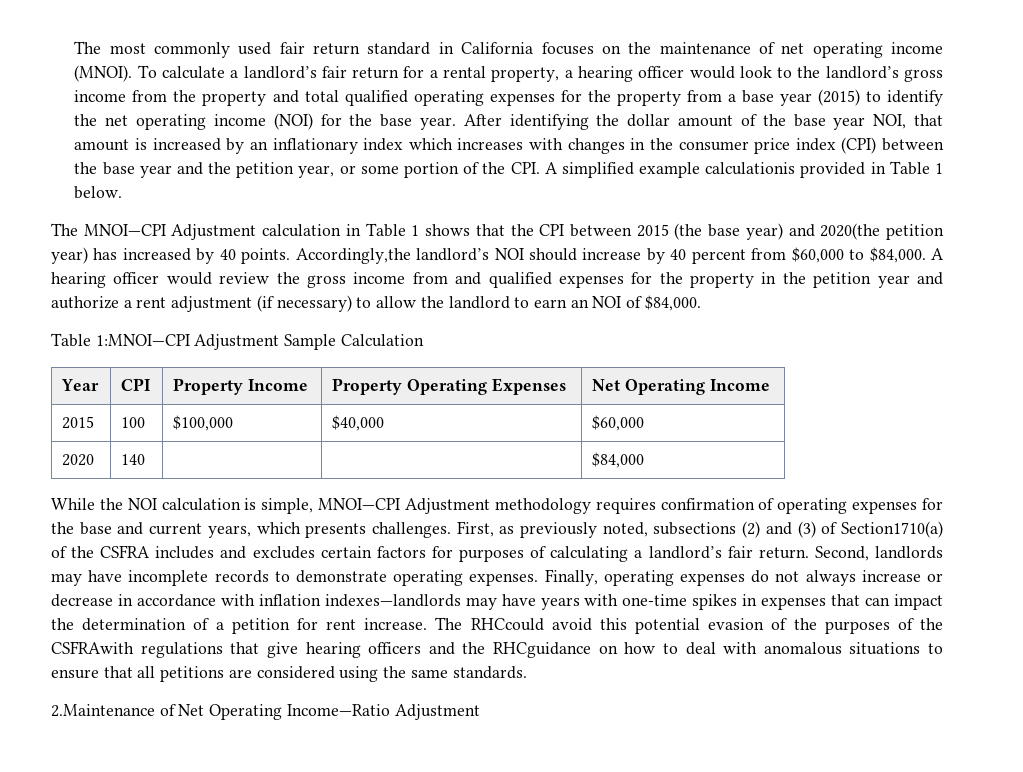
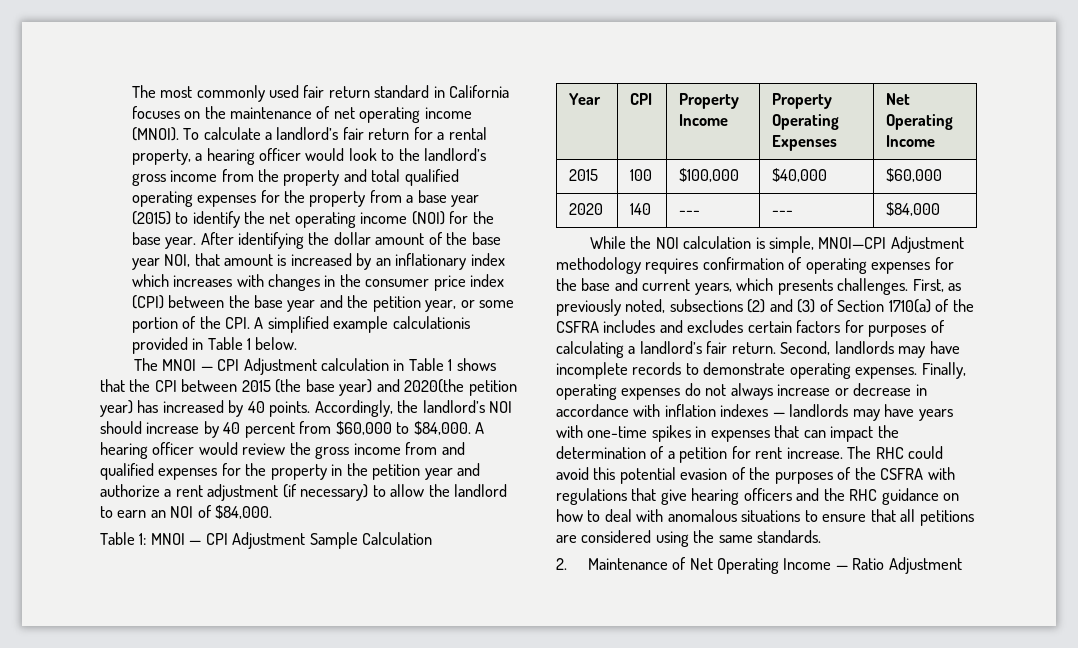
[83,224,166,236] MNOI—CPI -> [162,359,240,371] MNOI — CPI
[295,248,411,264] Accordingly,the -> [314,400,419,417] Accordingly, the
[95,334,190,346] 1:MNOI—CPI -> [139,533,228,545] 1: MNOI — CPI
(146, 459) | -> [679,210,701,215] [772,210,794,215] --- | ---
[841,521,944,538] Section1710(a) -> [837,299,931,313] Section 1710(a)
[324,594,461,607] indexes—landlords -> [720,404,849,417] indexes — landlords
[470,618,544,631] RHCcould -> [875,446,944,459] RHC could
[51,641,134,654] CSFRAwith -> [880,467,955,480] CSFRA with
[493,642,591,658] RHCguidance -> [849,488,939,505] RHC guidance
[51,704,155,717] 2.Maintenance -> [556,558,668,570] 2. Maintenance
[286,704,390,716] Income—Ratio -> [783,558,885,570] Income — Ratio

